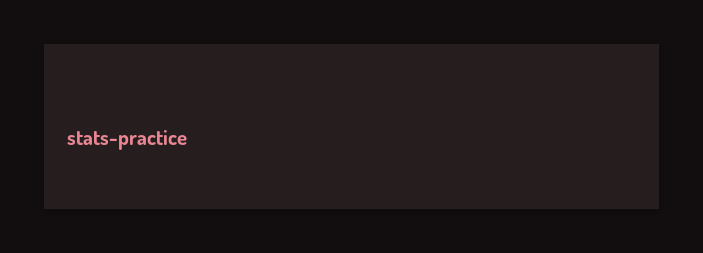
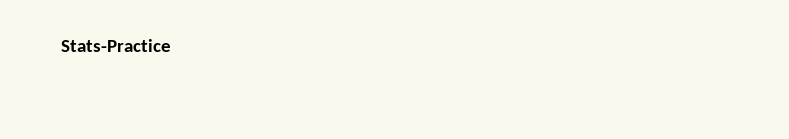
[67,130,187,150] stats-practice -> [61,39,171,52] Stats-Practice

